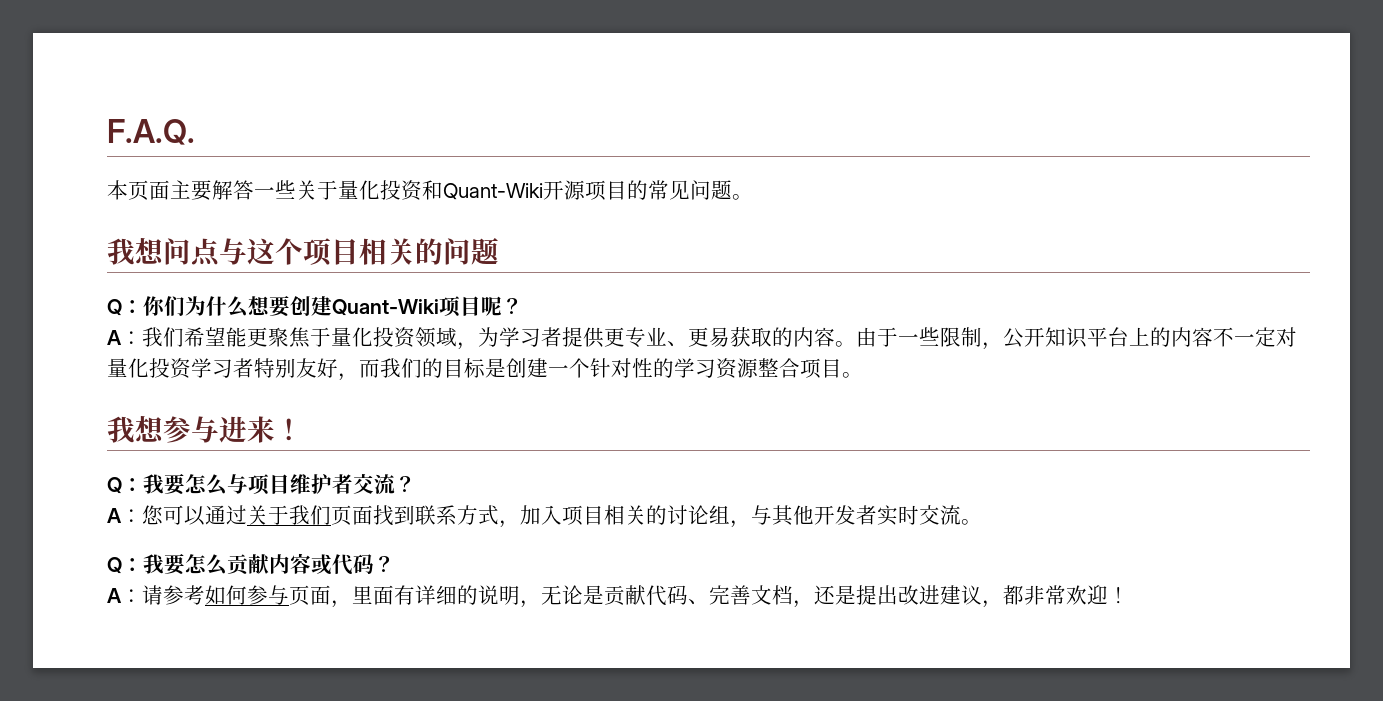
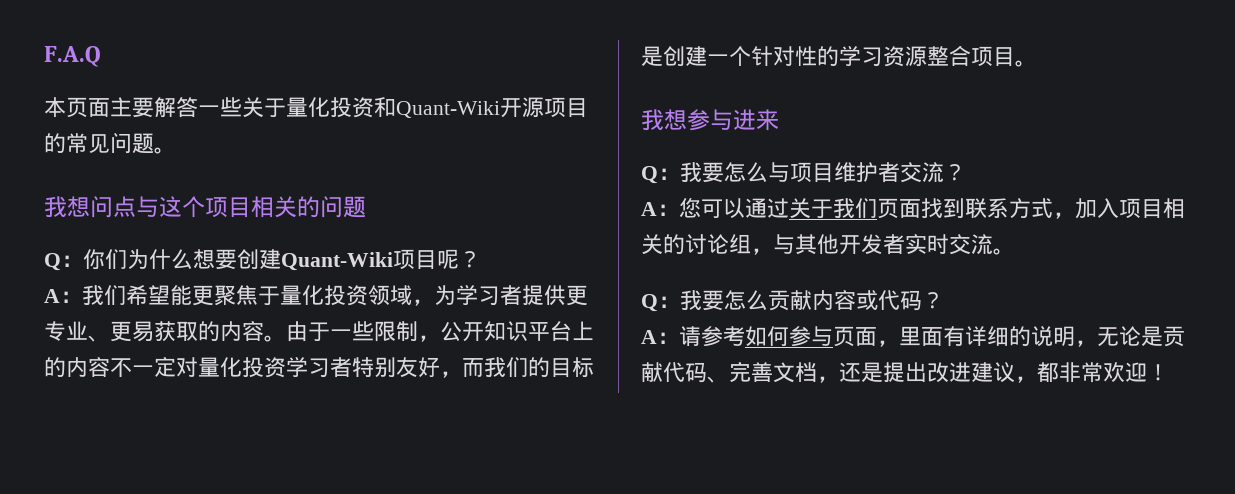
[107,119,195,145] F.A.Q. -> [44,46,101,67] F.A.Q
[275,418,303,441] ！ -> (779, 120) none

